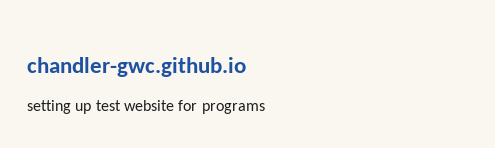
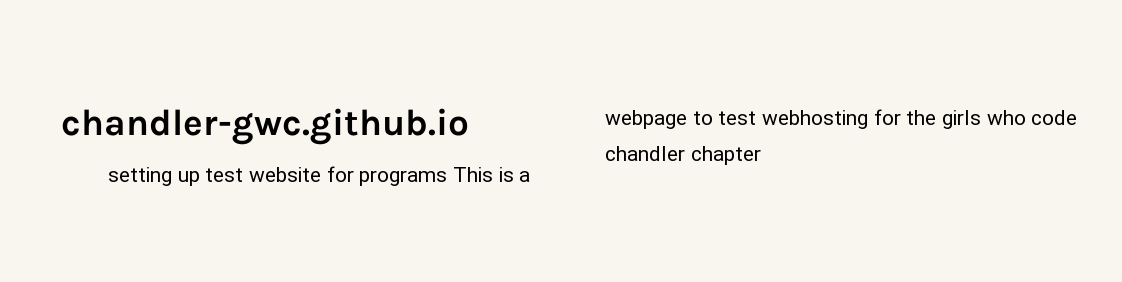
(265, 108) none -> [452,167,531,182] [605,109,1078,129] [605,146,761,165] This is a webpage to test webhosting for the girls who code chandler chapter

